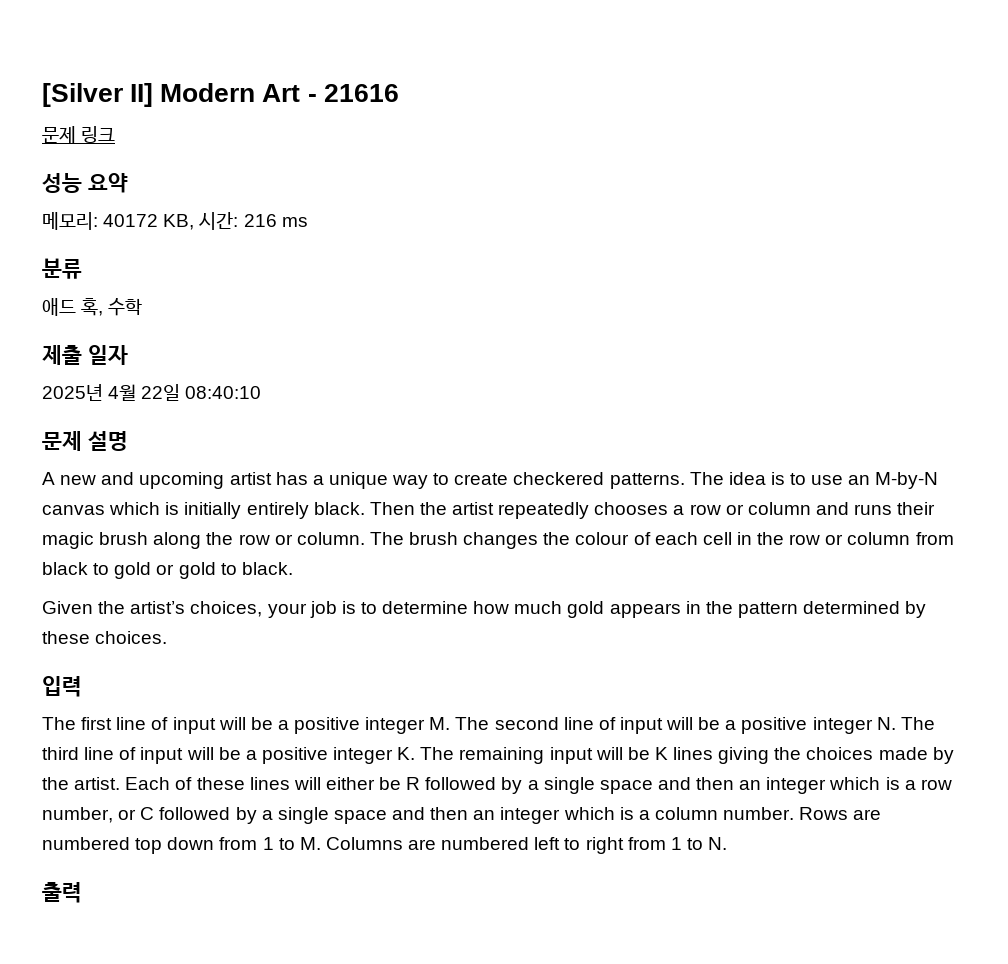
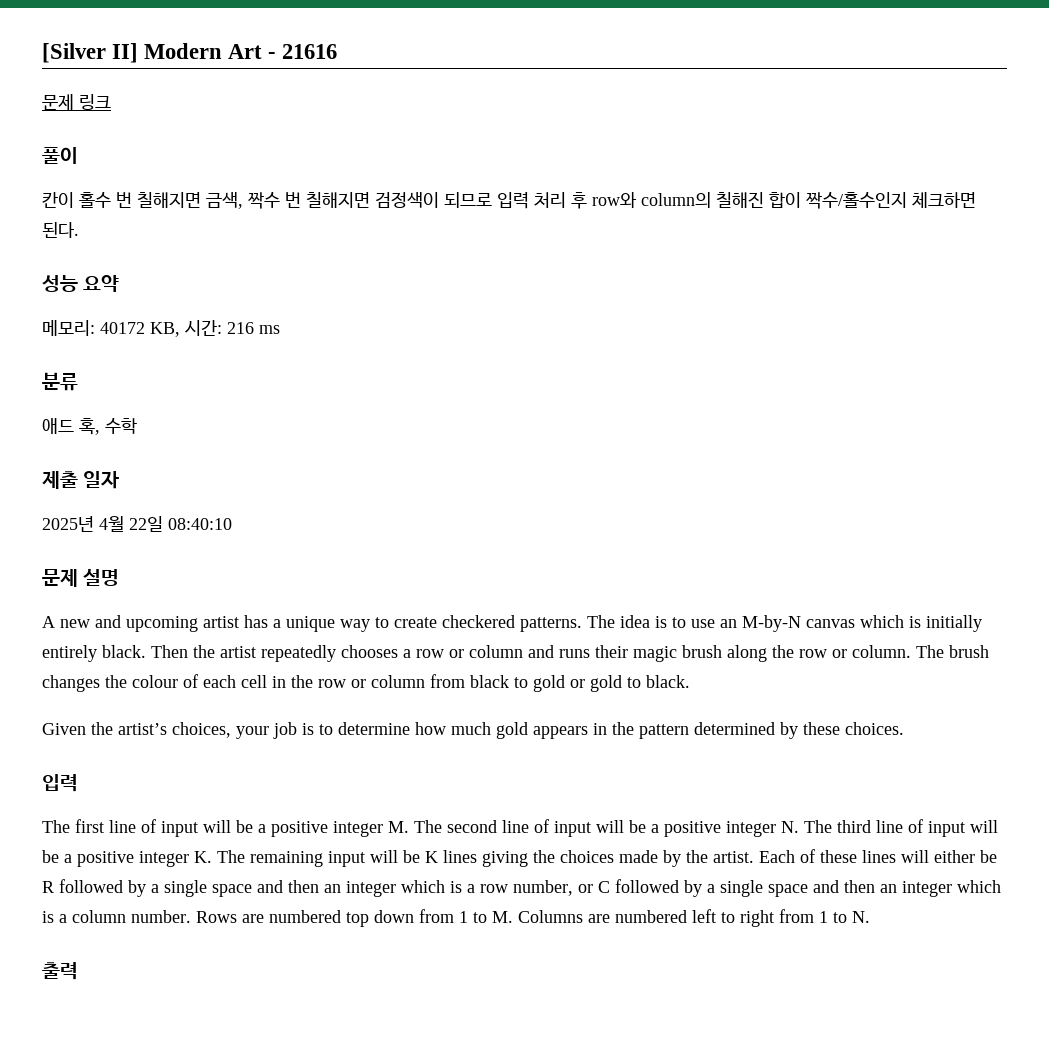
(116, 134) none -> [42,147,78,164] [42,191,976,209] [42,222,79,238] // 풀이 // 칸이 홀수 번 칠해지면 금색, 짝수 번 칠해지면 검정색이 되므로 입력 처리 후 row와 column의 칠해진 합이 짝수/홀수인지 체크하면 된다.

